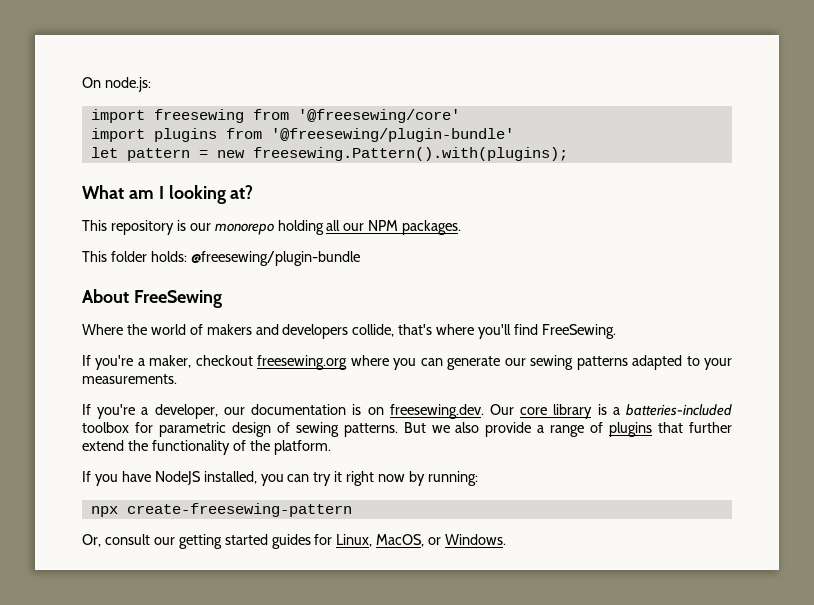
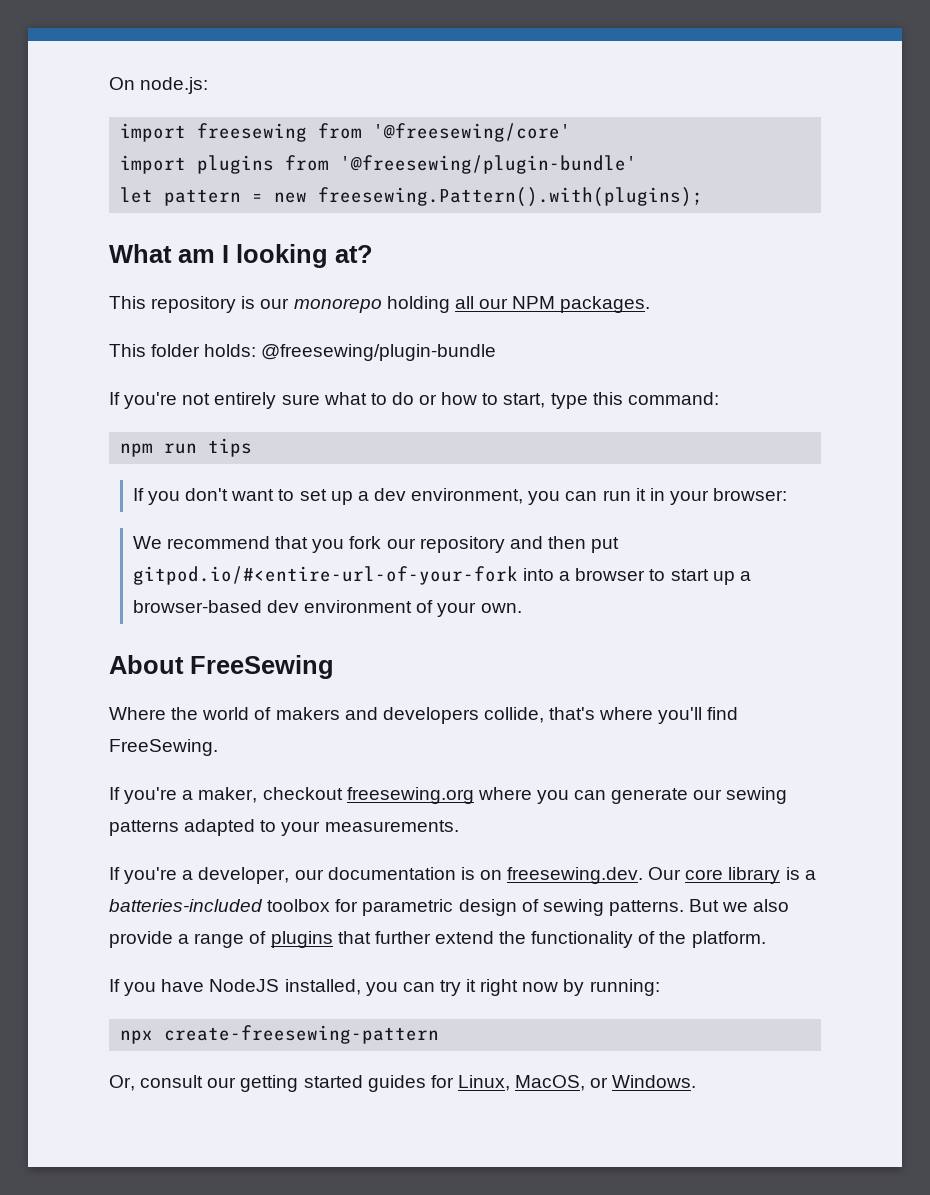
(360, 258) none -> [109,392,719,409] [120,438,253,457] [132,488,788,505] [132,536,620,553] [132,566,751,585] [132,600,522,617] // If you're not entirely sure what to do or how to start, type this command: // npm run tips // If you don't want to set up a dev environment, you can run it in your browser: // We recommend that you fork our repository and then put gitpod.io/#<entire-url-of-your-fork into a browser to start up a browser-based dev environment of your own.

